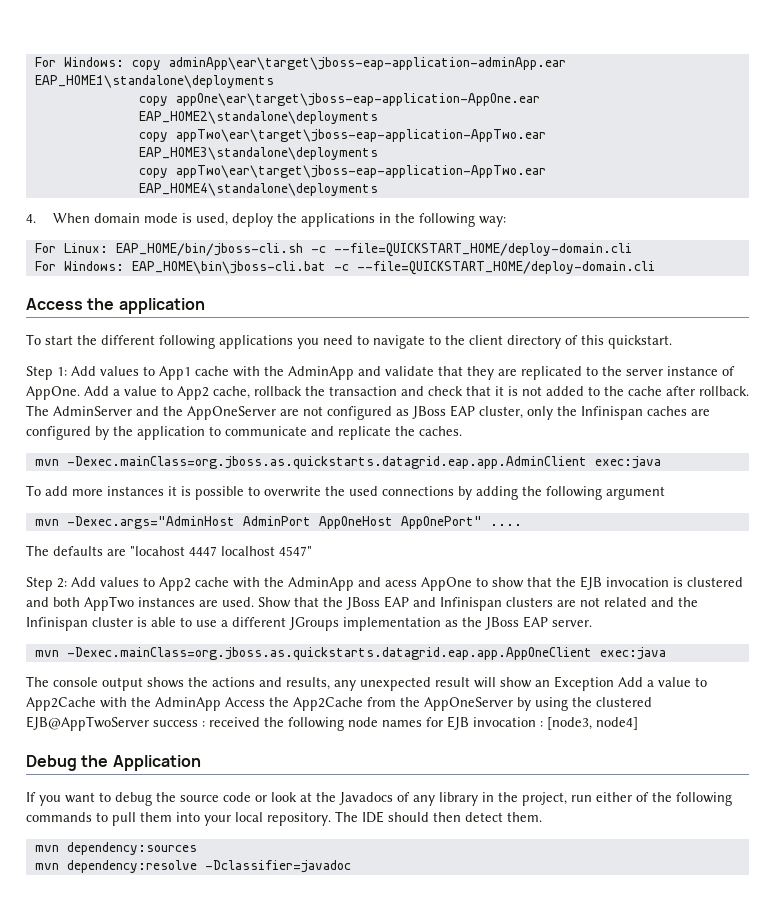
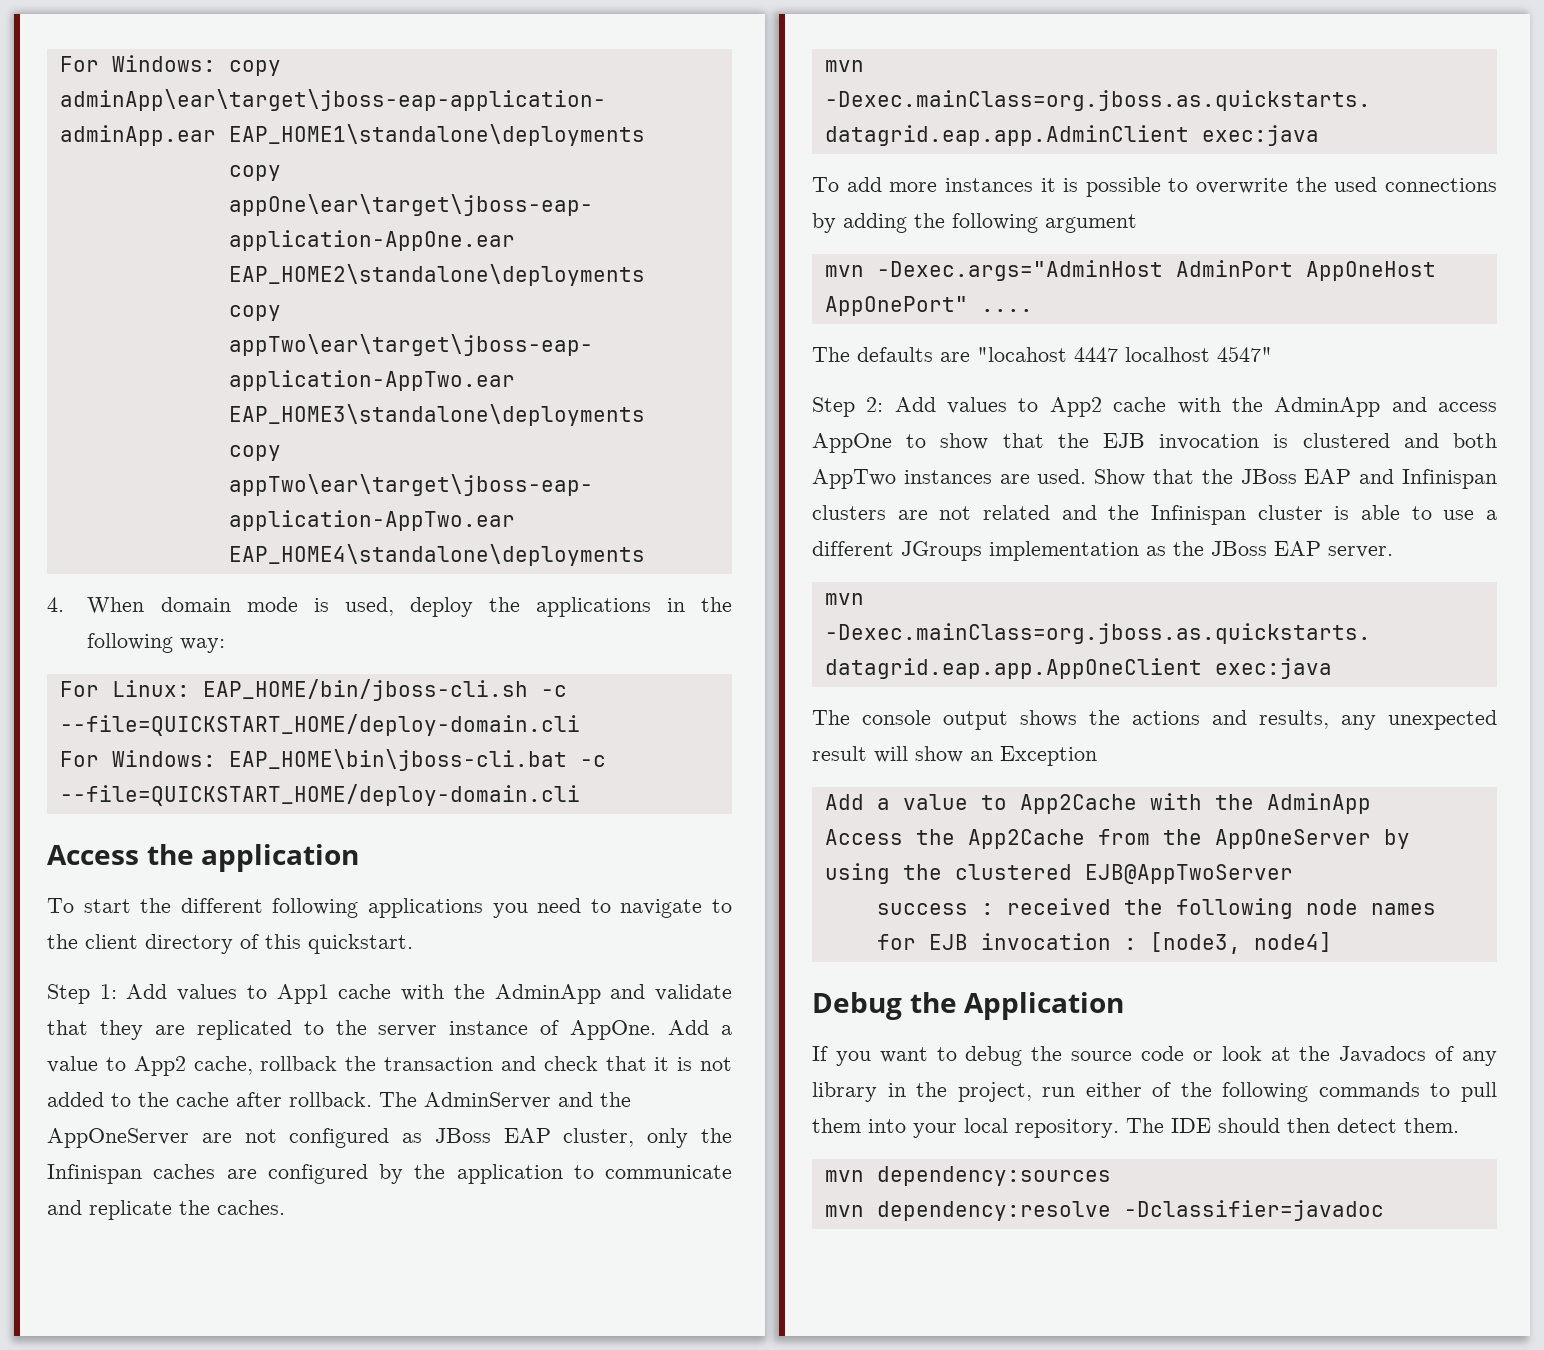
[385,580,417,587] acess -> [1438,402,1497,412] access
(614, 683) none -> (1097, 756) //
(221, 704) none -> (1371, 803) //
(149, 723) none -> (1293, 874) //

